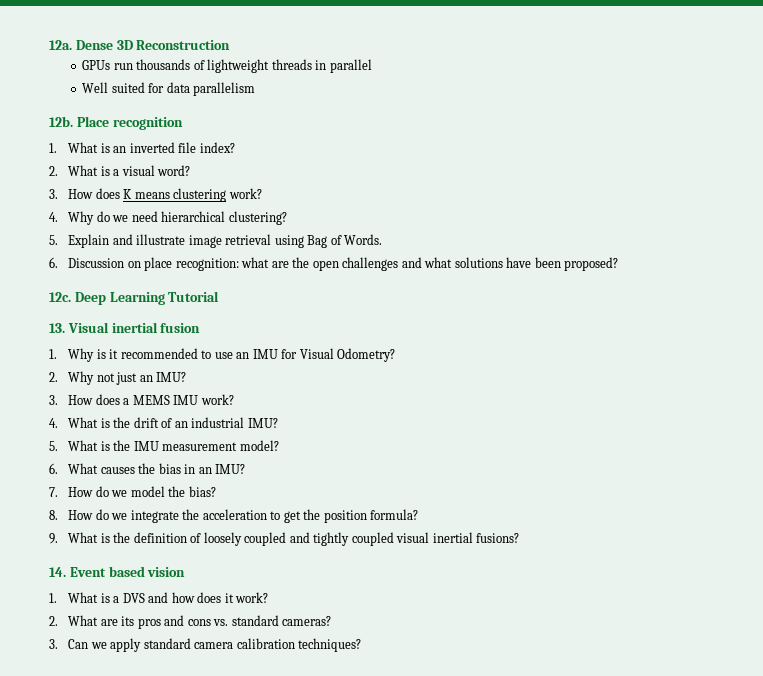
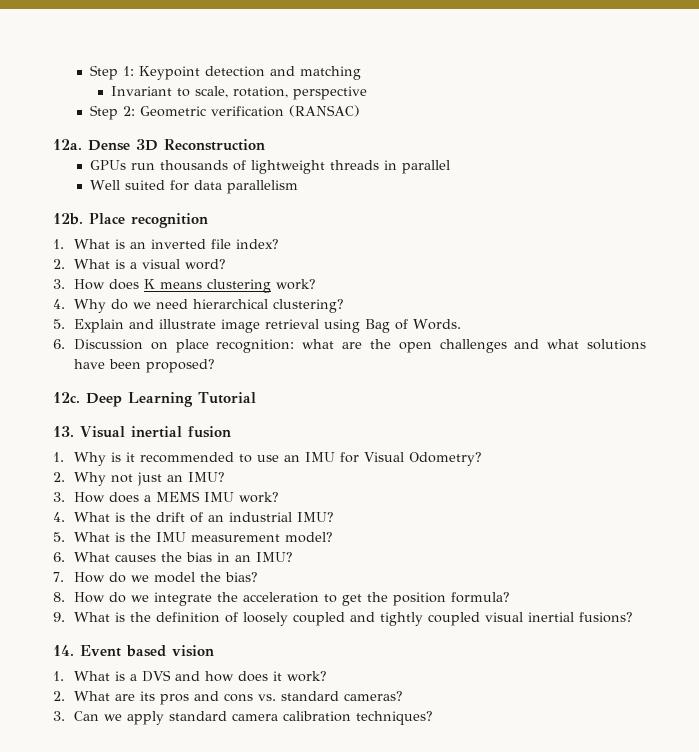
(49, 45) none -> [89,65,361,80] [110,86,367,100] [89,105,360,120] Step 1: Keypoint detection and matching // Invariant to scale, rotation, perspective // Step 2: Geometric verification (RANSAC) //

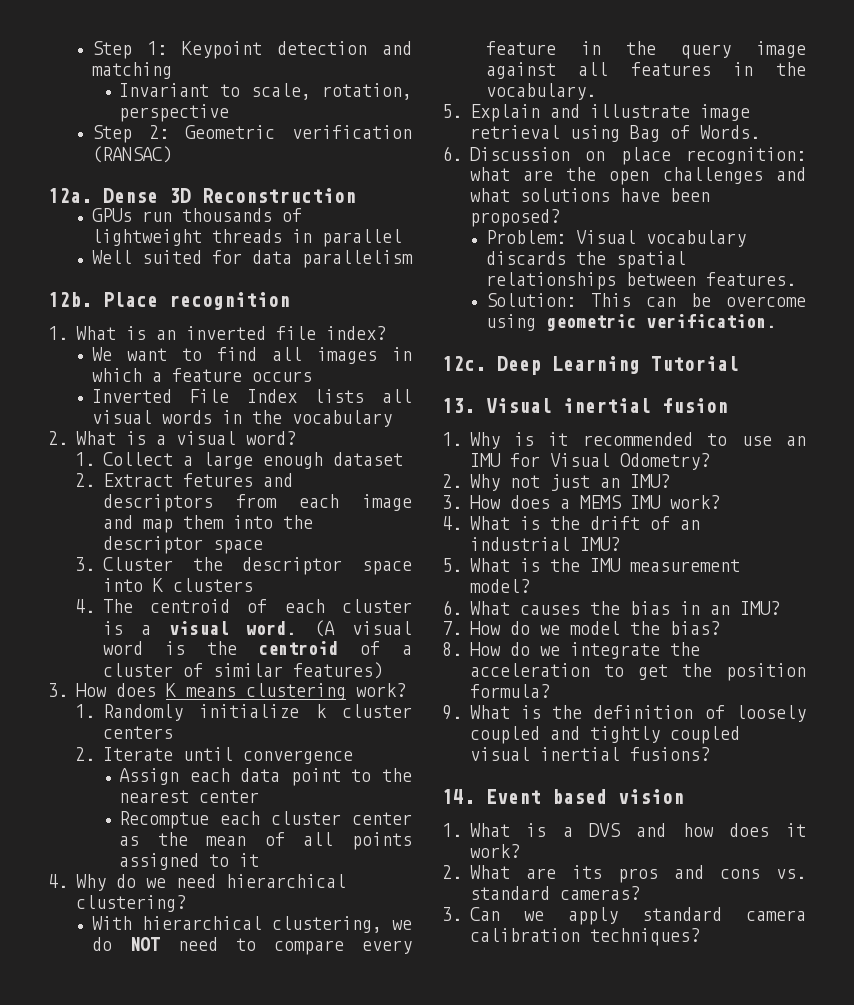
(279, 244) none -> [91,347,412,364] [91,368,312,382] [91,389,412,403] [91,410,392,427] // We want to find all images in which a feature occurs // Inverted File Index lists all visual words in the vocabulary
(226, 264) none -> [75,452,403,469] [75,473,293,487] [102,494,412,512] [102,515,313,533] [102,536,263,554] [75,557,412,575] [102,578,253,592] [75,599,412,613] [102,620,412,637] [102,641,412,655] [102,662,383,679] // 1. Collect a large enough dataset // 2. Extract fetures and descriptors from each image and map them into the descriptor space // 3. Cluster the descriptor space into K clusters // 4. The centroid of each cluster is a visual word. (A visual word is the centroid of a cluster of similar features)
(316, 284) none -> [75,704,412,721] [102,726,173,739] [75,747,353,764] [119,768,412,786] [119,790,260,803] [119,811,412,829] [119,832,412,850] [119,853,260,870] // 1. Randomly initialize k cluster centers // 2. Iterate until convergence // Assign each data point to the nearest center // Recomptue each cluster center as the mean of all points assigned to it
(344, 306) none -> [91,916,412,933] [91,937,413,955] [485,41,806,59] [485,62,806,79] [485,83,596,100] // With hierarchical clustering, we do NOT need to compare every feature in the query image against all features in the vocabulary.
(215, 366) none -> [485,230,746,247] [485,251,686,269] [485,272,796,290] [485,293,806,307] [485,314,776,331] // Problem: Visual vocabulary discards the spatial relationships between features. // Solution: This can be overcome using geometric verification.

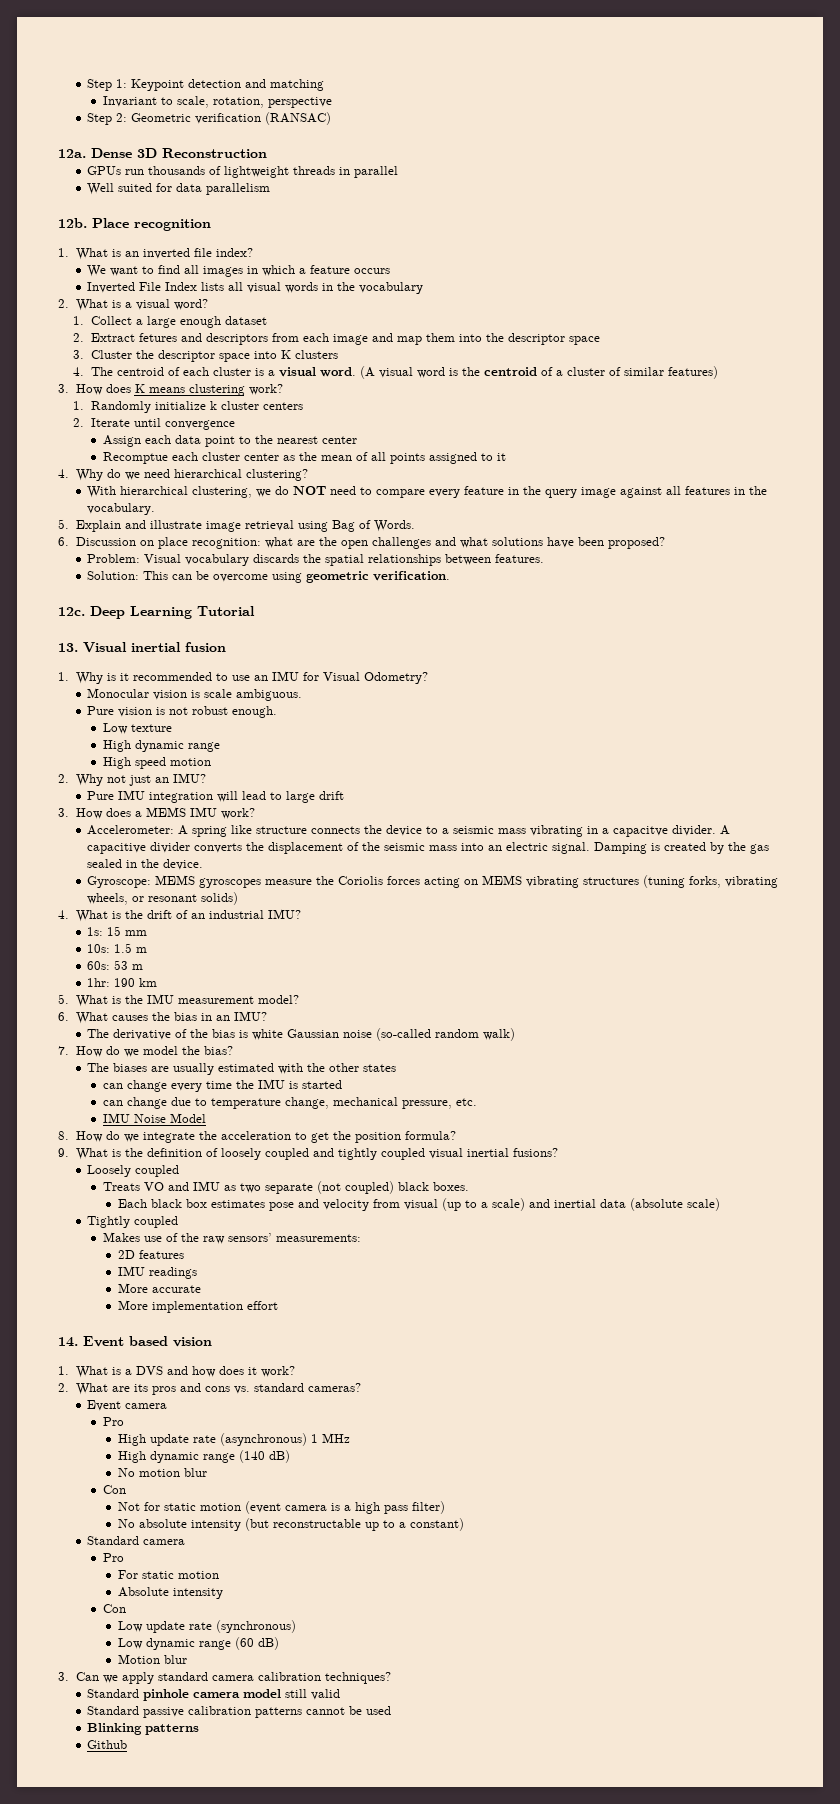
(710, 461) none -> [87,688,303,701] [87,706,278,718] [102,723,172,734] [102,740,220,752] [102,757,211,769] // Monocular vision is scale ambiguous. // Pure vision is not robust enough. // Low texture // High dynamic range // High speed motion
(670, 481) none -> [87,790,345,803] // Pure IMU integration will lead to large drift
(720, 502) none -> [87,825,731,837] [87,842,770,854] [87,859,204,870] [87,875,779,888] [87,892,239,905] // Accelerometer: A spring like structure connects the device to a seismic mass vibrating in a capacitve divider. A capacitive divider converts the displacement of the seismic mass into an electric signal. Damping is created by the gas sealed in the device. // Gyroscope: MEMS gyroscopes measure the Coriolis forces acting on MEMS vibrating structures (tuning forks, vibrating wheels, or resonant solids)
(620, 544) none -> [87,926,148,936] [87,943,148,953] [87,960,144,970] [87,978,158,987] // 1s: 15 mm // 10s: 1.5 m // 60s: 53 m // 1hr: 190 km
(780, 608) none -> [87,1028,516,1041] // The derivative of the bias is white Gaussian noise (so-called random walk)
(720, 628) none -> [87,1063,397,1075] [102,1079,342,1092] [102,1097,477,1109] [102,1113,206,1123] // The biases are usually estimated with the other states // can change every time the IMU is started // can change due to temperature change, mechanical pressure, etc. // IMU Noise Model
(710, 754) none -> [87,1165,180,1177] [102,1181,469,1194] [117,1198,720,1211] [87,1216,179,1228] [102,1232,361,1244] [117,1250,184,1259] [117,1266,197,1279] [117,1283,201,1293] [117,1300,278,1313] // Loosely coupled // Treats VO and IMU as two separate (not coupled) black boxes. // Each black box estimates pose and velocity from visual (up to a scale) and inertial data (absolute scale) // Tightly coupled // Makes use of the raw sensors’ measurements: // 2D features // IMU readings // More accurate // More implementation effort
(640, 893) none -> [87,1400,168,1411] [102,1417,124,1426] [117,1433,350,1446] [117,1450,290,1463] [117,1468,207,1477] [102,1485,126,1494] [117,1501,445,1514] [117,1518,464,1531] [87,1536,186,1545] [102,1553,124,1562] [117,1570,219,1579] [117,1587,223,1599] [102,1604,126,1613] [117,1620,296,1633] [117,1637,279,1650] [117,1654,187,1664] // Event camera // Pro // High update rate (asynchronous) 1 MHz // High dynamic range (140 dB) // No motion blur // Con // Not for static motion (event camera is a high pass filter) // No absolute intensity (but reconstructable up to a constant) // Standard camera // Pro // For static motion // Absolute intensity // Con // Low update rate (synchronous) // Low dynamic range (60 dB) // Motion blur
(700, 937) none -> [87,1689,341,1701] [87,1706,392,1718] [87,1723,200,1735] [87,1740,128,1749] // Standard pinhole camera model still valid // Standard passive calibration patterns cannot be used // Blinking patterns // Github

